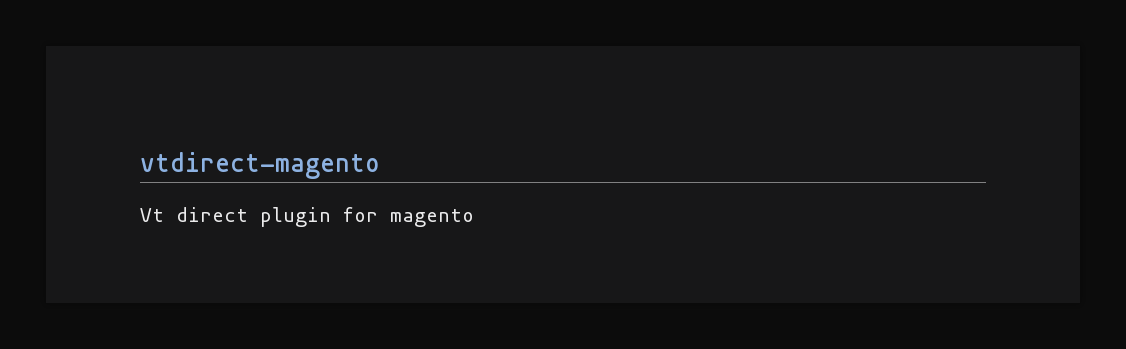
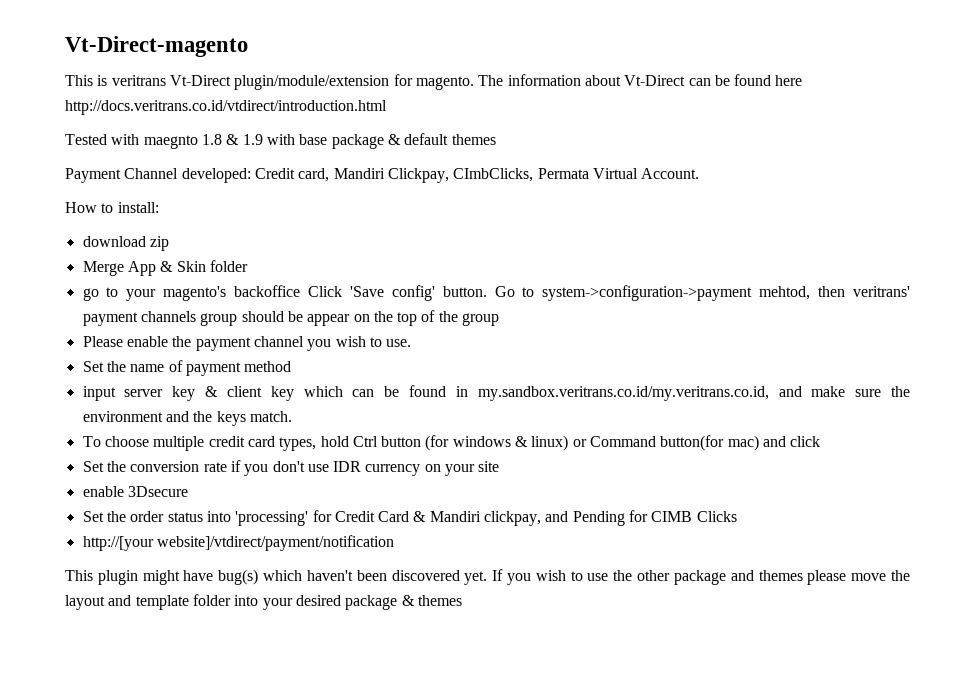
[140,152,380,179] [140,207,474,227] vtdirect-magento // Vt direct plugin for magento -> [65,36,248,57] [65,74,803,90] [65,100,387,115] [65,133,496,149] [65,168,700,183] [65,202,159,213] [82,236,169,251] [82,260,248,276] [82,285,910,301] [82,310,500,326] [82,336,412,351] [82,360,292,376] [82,385,910,401] [82,411,292,426] [82,435,821,451] [82,460,500,476] [82,486,188,497] [82,510,737,526] [82,535,394,551] [65,569,911,585] [65,594,462,610] Vt-Direct-magento // This is veritrans Vt-Direct plugin/module/extension for magento. The information about Vt-Direct can be found here http://docs.veritrans.co.id/vtdirect/introduction.html // Tested with maegnto 1.8 & 1.9 with base package & default themes // Payment Channel developed: Credit card, Mandiri Clickpay, CImbClicks, Permata Virtual Account. // How to install: // download zip // Merge App & Skin folder // go to your magento's backoffice Click 'Save config' button. Go to system->configuration->payment mehtod, then veritrans' payment channels group should be appear on the top of the group // Please enable the payment channel you wish to use. // Set the name of payment method // input server key & client key which can be found in my.sandbox.veritrans.co.id/my.veritrans.co.id, and make sure the environment and the keys match. // To choose multiple credit card types, hold Ctrl button (for windows & linux) or Command button(for mac) and click // Set the conversion rate if you don't use IDR currency on your site // enable 3Dsecure // Set the order status into 'processing' for Credit Card & Mandiri clickpay, and Pending for CIMB Clicks // http://[your website]/vtdirect/payment/notification // This plugin might have bug(s) which haven't been discovered yet. If you wish to use the other package and themes please move the layout and template folder into your desired package & themes

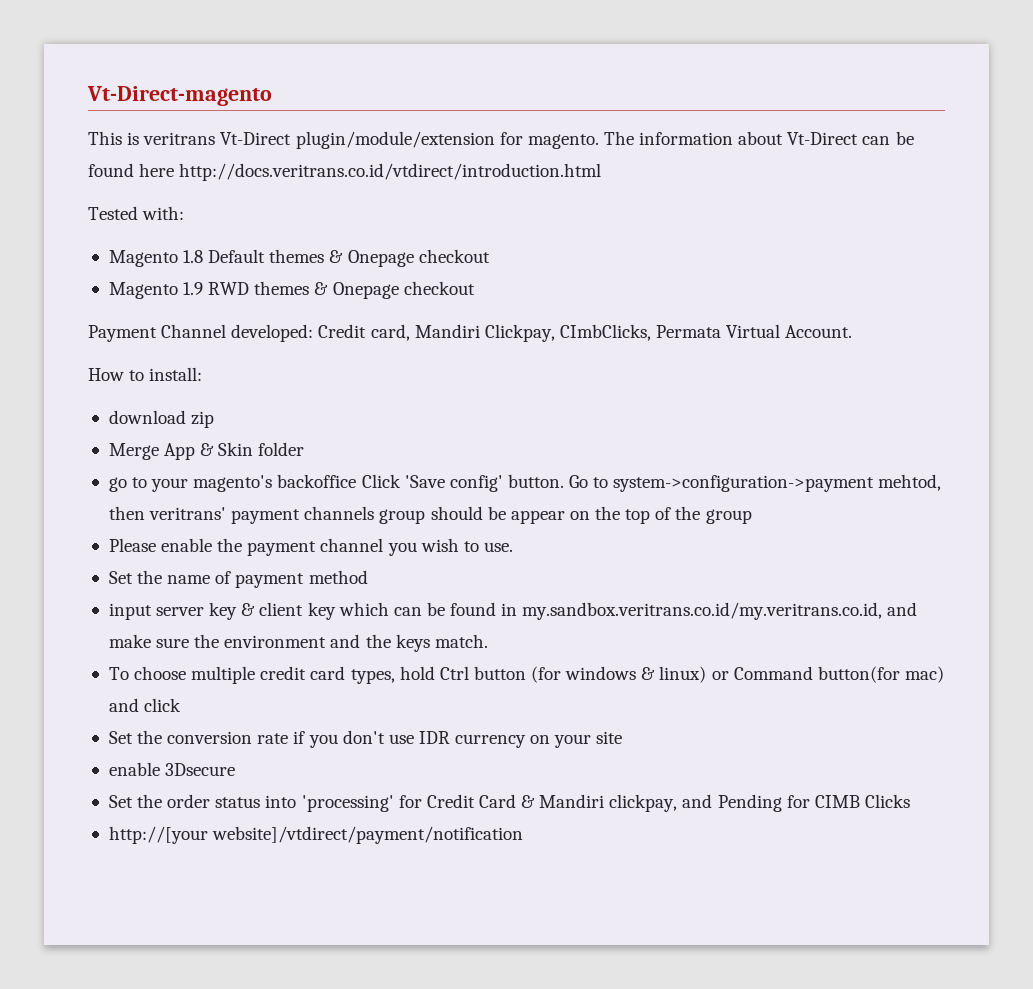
[111,133,496,149] with maegnto 1.8 & 1.9 with base package & default themes -> [142,206,185,220] [108,249,490,267] [108,281,475,299] with: // Magento 1.8 Default themes & Onepage checkout // Magento 1.9 RWD themes & Onepage checkout
[65,569,911,585] [65,594,462,610] // This plugin might have bug(s) which haven't been discovered yet. If you wish to use the other package and themes please move the layout and template folder into your desired package & themes -> (524, 835) none

